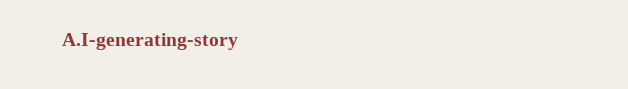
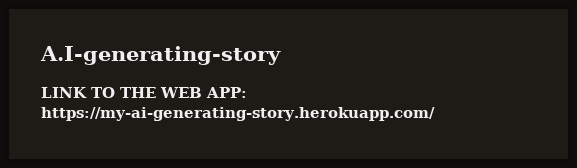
(238, 41) none -> [41,87,247,98] [41,107,435,121] // LINK TO THE WEB APP: https://my-ai-generating-story.herokuapp.com/

